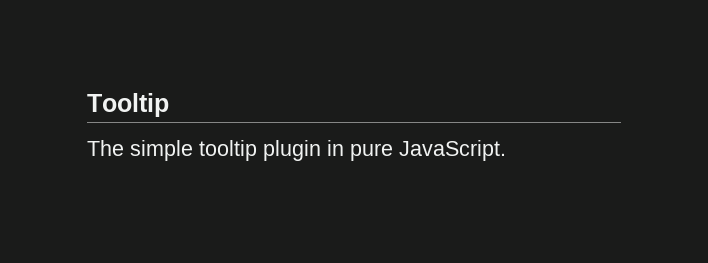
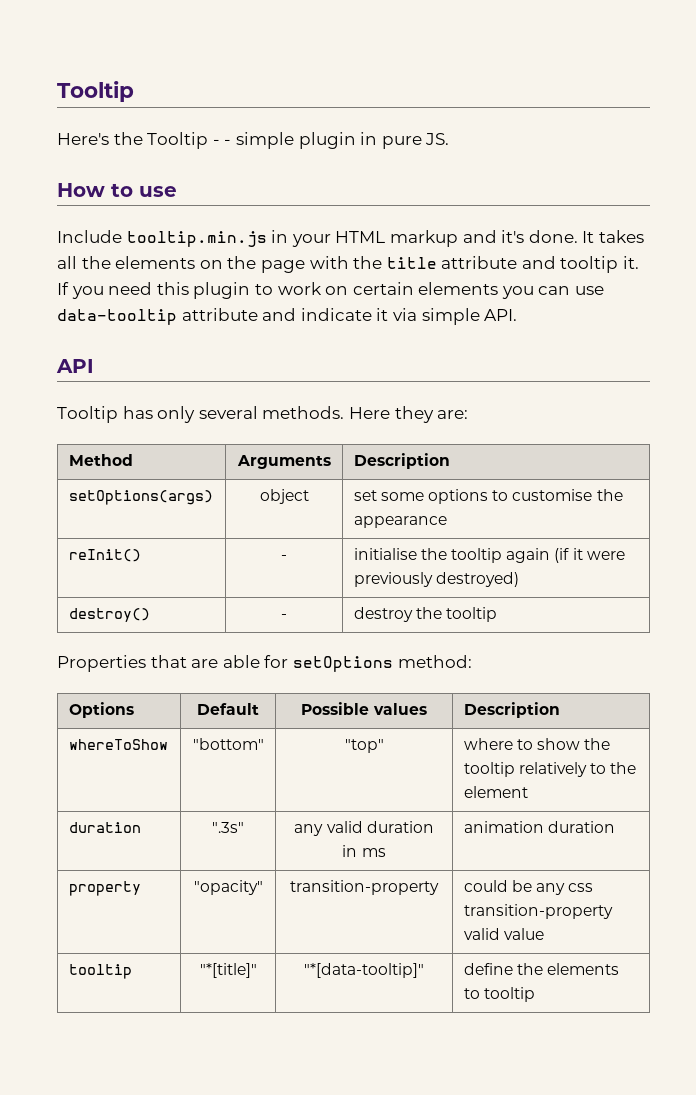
[87,140,506,161] The simple tooltip plugin in pure JavaScript. -> [57,132,450,149] [57,183,177,197] [57,230,644,247] [57,256,640,273] [57,282,605,299] [57,308,518,325] [56,359,94,373] [57,406,469,423] [68,454,133,466] [236,455,331,469] [353,453,450,469] [68,490,213,505] [259,489,309,504] [353,489,623,504] [353,516,447,528] [68,549,141,562] [281,555,287,560] [353,548,625,563] [353,572,519,587] [68,608,150,622] [281,614,287,619] [353,607,498,622] [57,655,472,672] [68,702,134,718] [197,703,259,715] [301,702,427,715] [463,702,560,718] [68,739,168,750] [192,738,264,750] [344,739,384,753] [463,738,611,750] [463,762,637,777] [463,786,528,798] [68,822,141,833] [212,822,244,833] [294,821,434,836] [342,845,386,857] [463,821,615,833] [68,881,141,896] [193,880,263,895] [290,880,439,895] [463,880,594,895] [463,904,613,919] [463,928,544,940] [68,964,132,979] [199,963,257,978] [304,963,424,978] [463,963,620,975] [463,987,535,1002] Here's the Tooltip - - simple plugin in pure JS. // How to use // Include tooltip.min.js in your HTML markup and it's done. It takes all the elements on the page with the title attribute and tooltip it. If you need this plugin to work on certain elements you can use data-tooltip attribute and indicate it via simple API. // API // Tooltip has only several methods. Here they are: // Method | Arguments | Description // setOptions(args) | object | set some options to customise the appearance // reInit() | - | initialise the tooltip again (if it were previously destroyed) // destroy() | - | destroy the tooltip // Properties that are able for setOptions method: // Options | Default | Possible values | Description // whereToShow | "bottom" | "top" | where to show the tooltip relatively to the element // duration | ".3s" | any valid duration in ms | animation duration // property | "opacity" | transition-property | could be any css transition-property valid value // tooltip | "*[title]" | "*[data-tooltip]" | define the elements to tooltip

